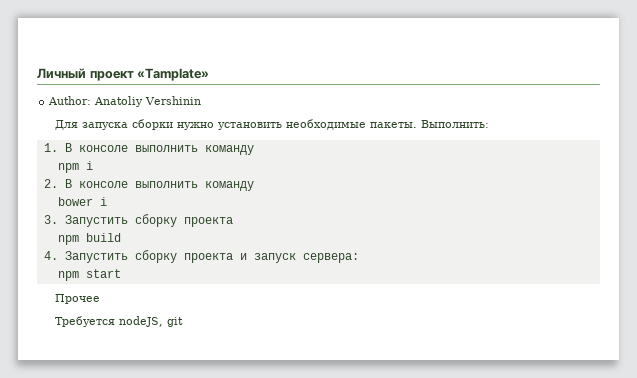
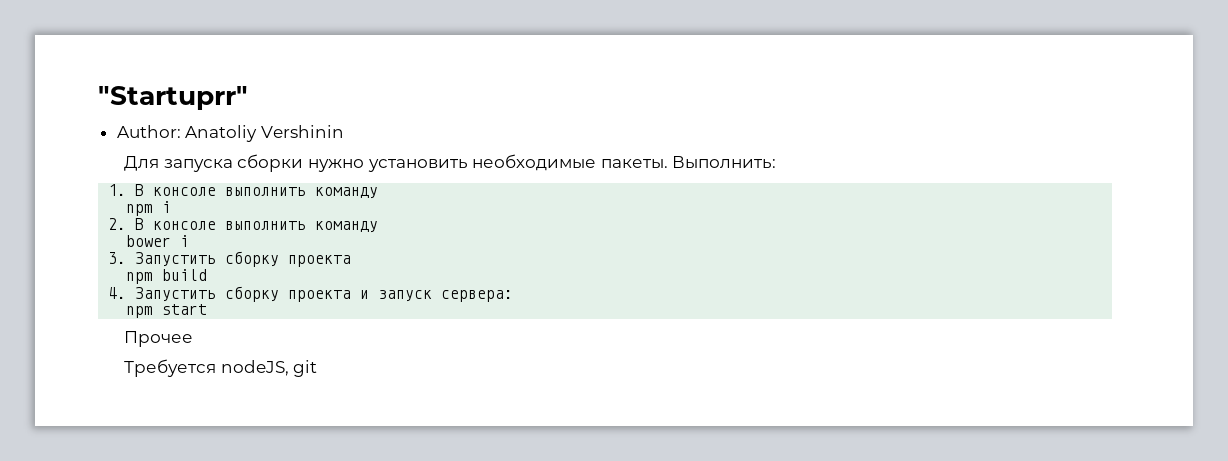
[37,68,210,81] Личный проект «Tamplate» -> [98,86,248,110] "Startuprr"

